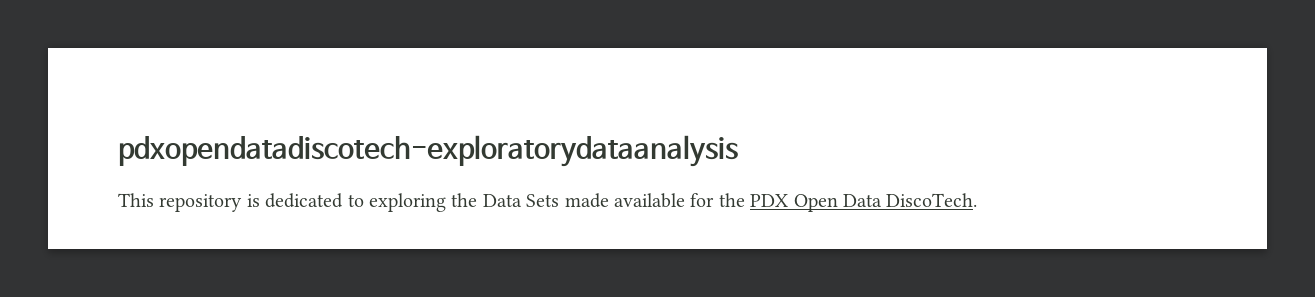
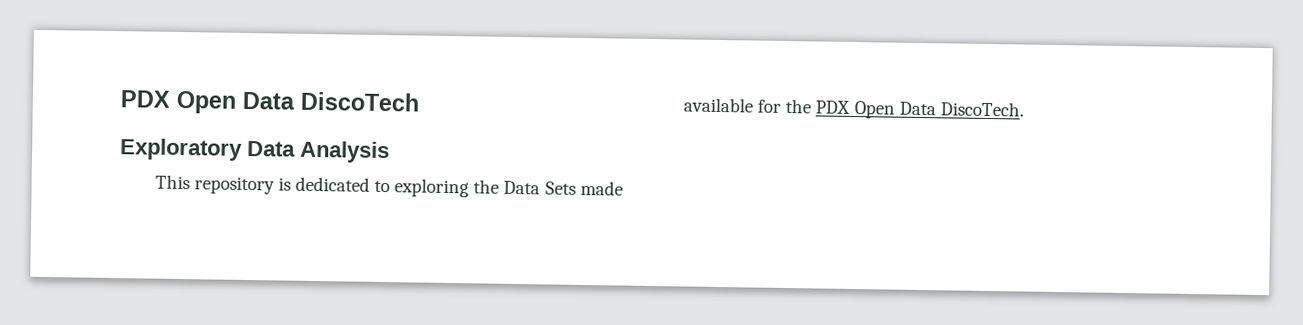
[118,135,738,167] pdxopendatadiscotech-exploratorydataanalysis -> [120,90,419,114] [119,138,390,164] PDX Open Data DiscoTech // Exploratory Data Analysis

